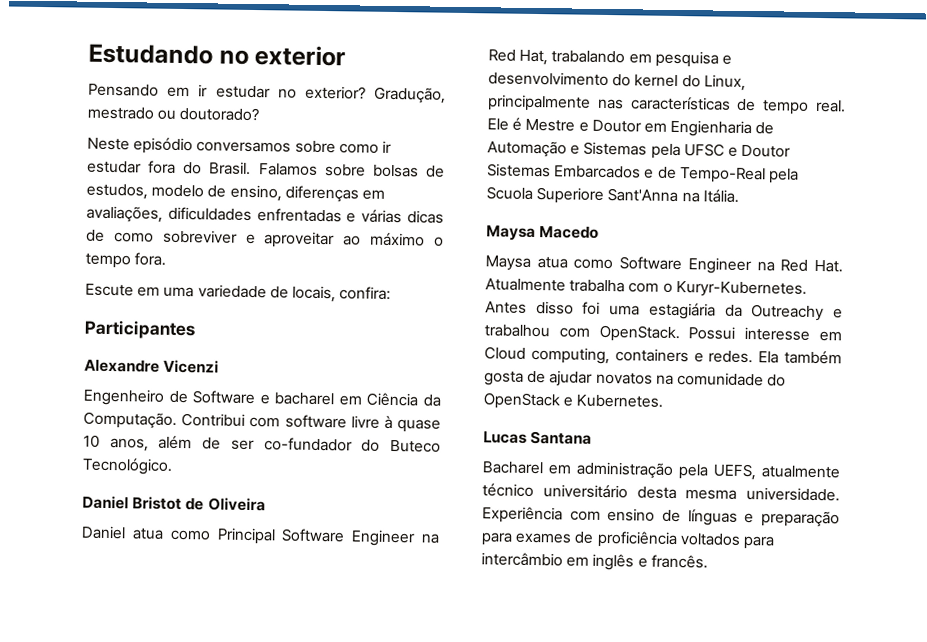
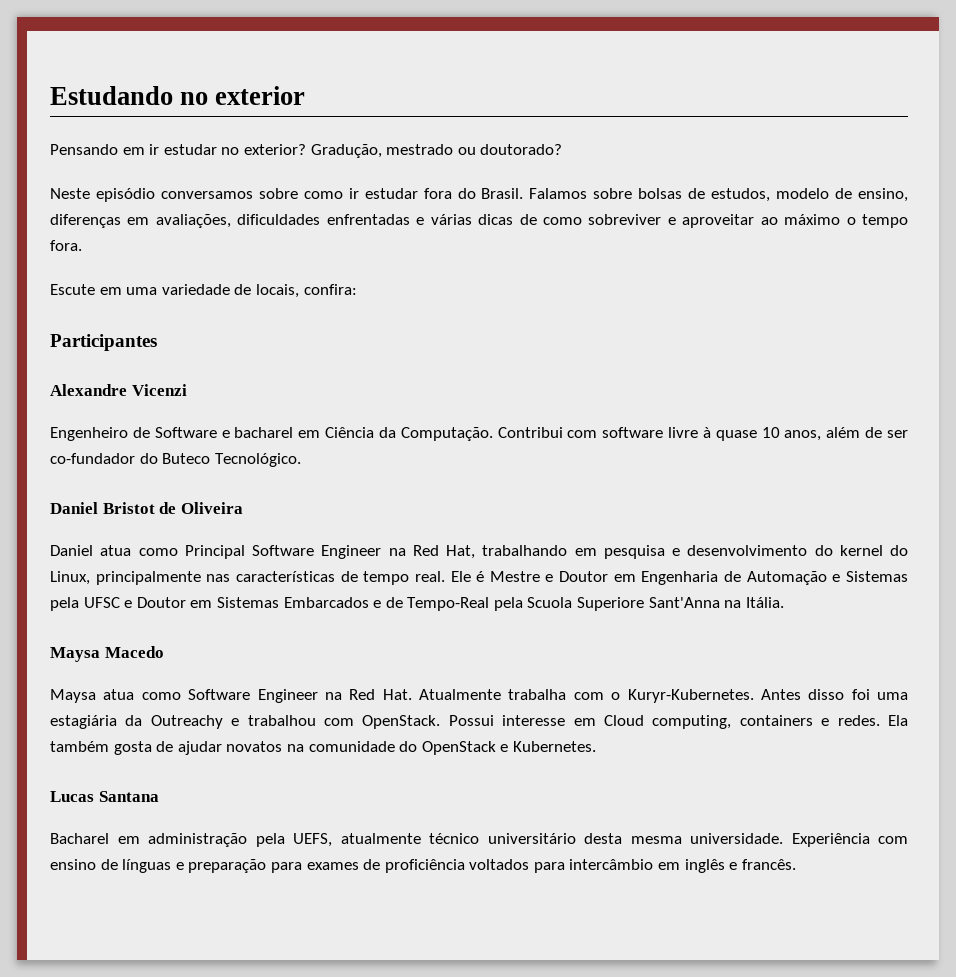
[551,50,626,64] trabalando -> [482,545,568,556] trabalhando
[670,119,753,138] Engienharia -> [641,571,719,585] Engenharia
(792, 151) none -> [190,600,213,608] em

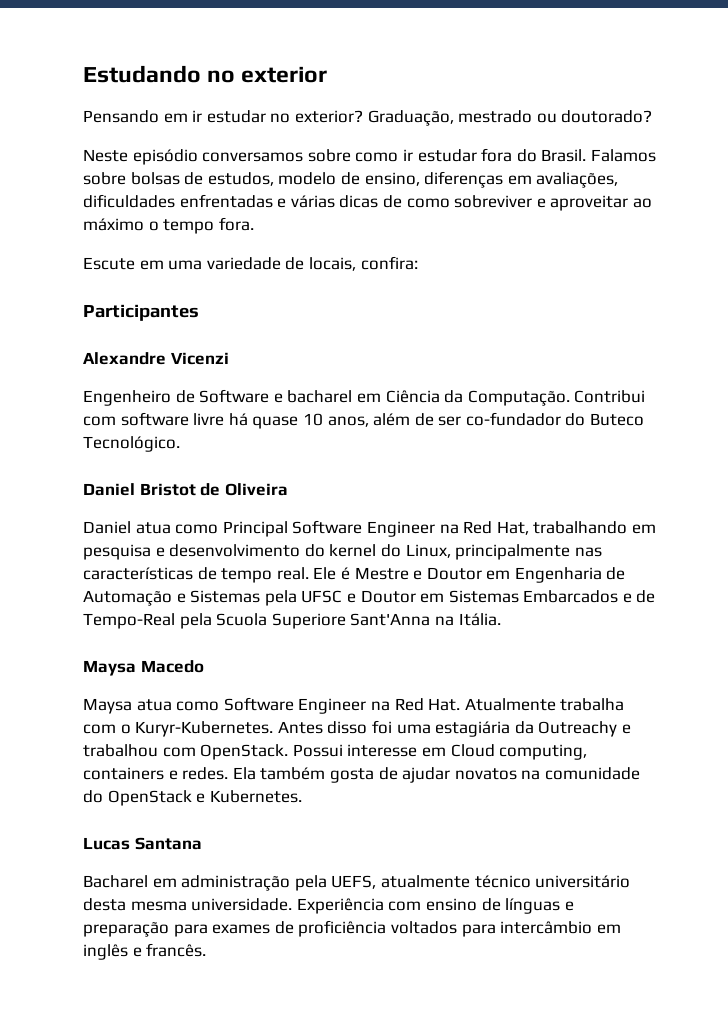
[310,144,382,158] Gradução, -> [367,110,454,126] Graduação,
[702,427,711,438] à -> [228,413,248,426] há

